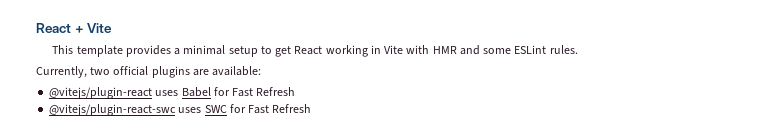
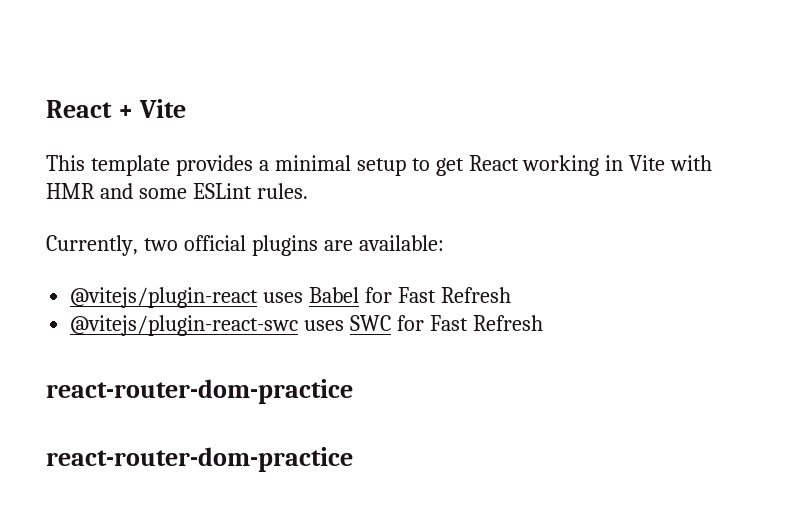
(312, 108) none -> [46,379,353,404] [46,447,353,472] // react-router-dom-practice // react-router-dom-practice

